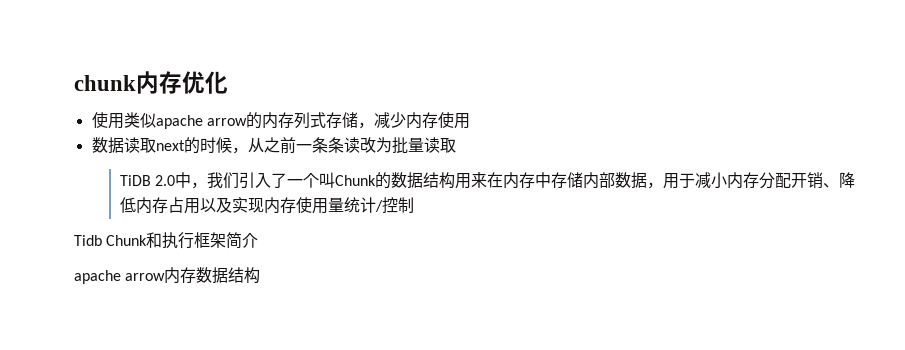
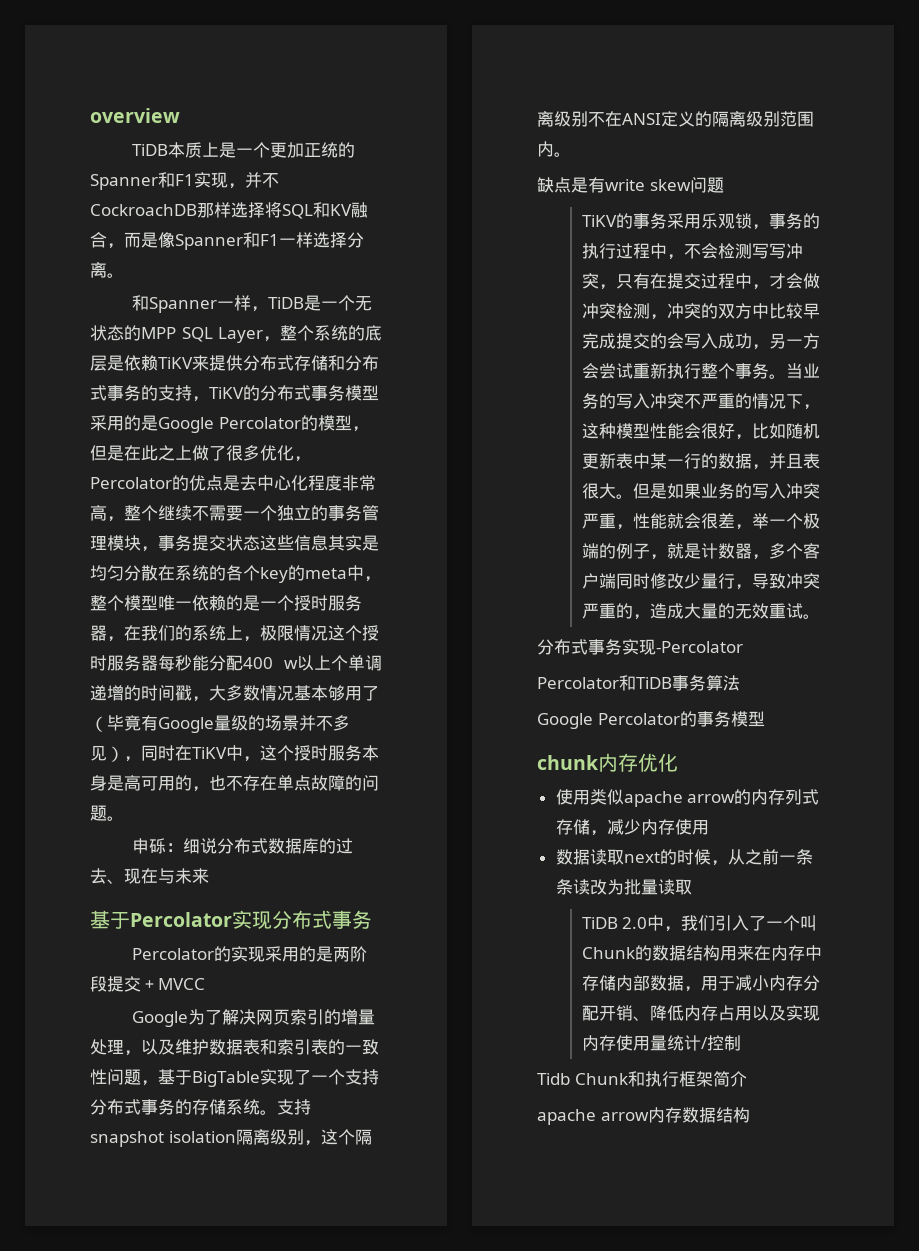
(74, 83) none -> [90,108,180,123] [131,142,355,158] [90,172,279,190] [90,202,368,219] [90,232,364,250] [90,262,124,278] [131,295,372,313] [90,325,382,343] [90,355,379,371] [90,385,379,402] [90,415,369,433] [90,445,311,462] [90,475,376,491] [90,505,379,522] [90,535,379,552] [90,565,381,583] [90,595,362,611] [90,625,379,642] [90,655,382,671] [90,685,379,702] [90,715,350,733] [90,745,379,762] [90,775,379,792] [90,805,124,821] [131,838,353,854] [90,868,209,884] [90,910,372,930] [131,946,367,962] [90,976,205,992] [131,1009,375,1027] [90,1039,379,1056] [90,1069,379,1087] [90,1099,311,1115] [90,1129,372,1147] [537,111,814,127] [537,141,571,157] [537,177,724,193] [581,213,820,230] [581,243,803,260] [581,273,820,290] [581,303,820,320] [581,333,820,350] [581,363,820,379] [581,393,820,410] [581,423,820,440] [581,453,820,470] [581,483,820,499] [581,513,820,530] [581,543,820,560] [581,573,820,590] [581,603,820,620] [537,639,743,655] [537,675,740,691] [537,711,765,729] overview // TiDB本质上是一个更加正统的Spanner和F1实现，并不CockroachDB那样选择将SQL和KV融合，而是像Spanner和F1一样选择分离。 // 和Spanner一样，TiDB是一个无状态的MPP SQL Layer，整个系统的底层是依赖TiKV来提供分布式存储和分布式事务的支持，TiKV的分布式事务模型采用的是Google Percolator的模型，但是在此之上做了很多优化，Percolator的优点是去中心化程度非常高，整个继续不需要一个独立的事务管理模块，事务提交状态这些信息其实是均匀分散在系统的各个key的meta中，整个模型唯一依赖的是一个授时服务器，在我们的系统上，极限情况这个授时服务器每秒能分配400 w以上个单调递增的时间戳，大多数情况基本够用了（毕竟有Google量级的场景并不多见），同时在TiKV中，这个授时服务本身是高可用的，也不存在单点故障的问题。 // 申砾：细说分布式数据库的过去、现在与未来 // 基于Percolator实现分布式事务 // Percolator的实现采用的是两阶段提交＋MVCC // Google为了解决网页索引的增量处理，以及维护数据表和索引表的一致性问题，基于BigTable实现了一个支持分布式事务的存储系统。支持snapshot isolation隔离级别，这个隔离级别不在ANSI定义的隔离级别范围内。 // 缺点是有write skew问题 // TiKV的事务采用乐观锁，事务的执行过程中，不会检测写写冲突，只有在提交过程中，才会做冲突检测，冲突的双方中比较早完成提交的会写入成功，另一方会尝试重新执行整个事务。当业务的写入冲突不严重的情况下，这种模型性能会很好，比如随机更新表中某一行的数据，并且表很大。但是如果业务的写入冲突严重，性能就会很差，举一个极端的例子，就是计数器，多个客户端同时修改少量行，导致冲突严重的，造成大量的无效重试。 // 分布式事务实现-Percolator // Percolator和TiDB事务算法 // Google Percolator的事务模型 //

